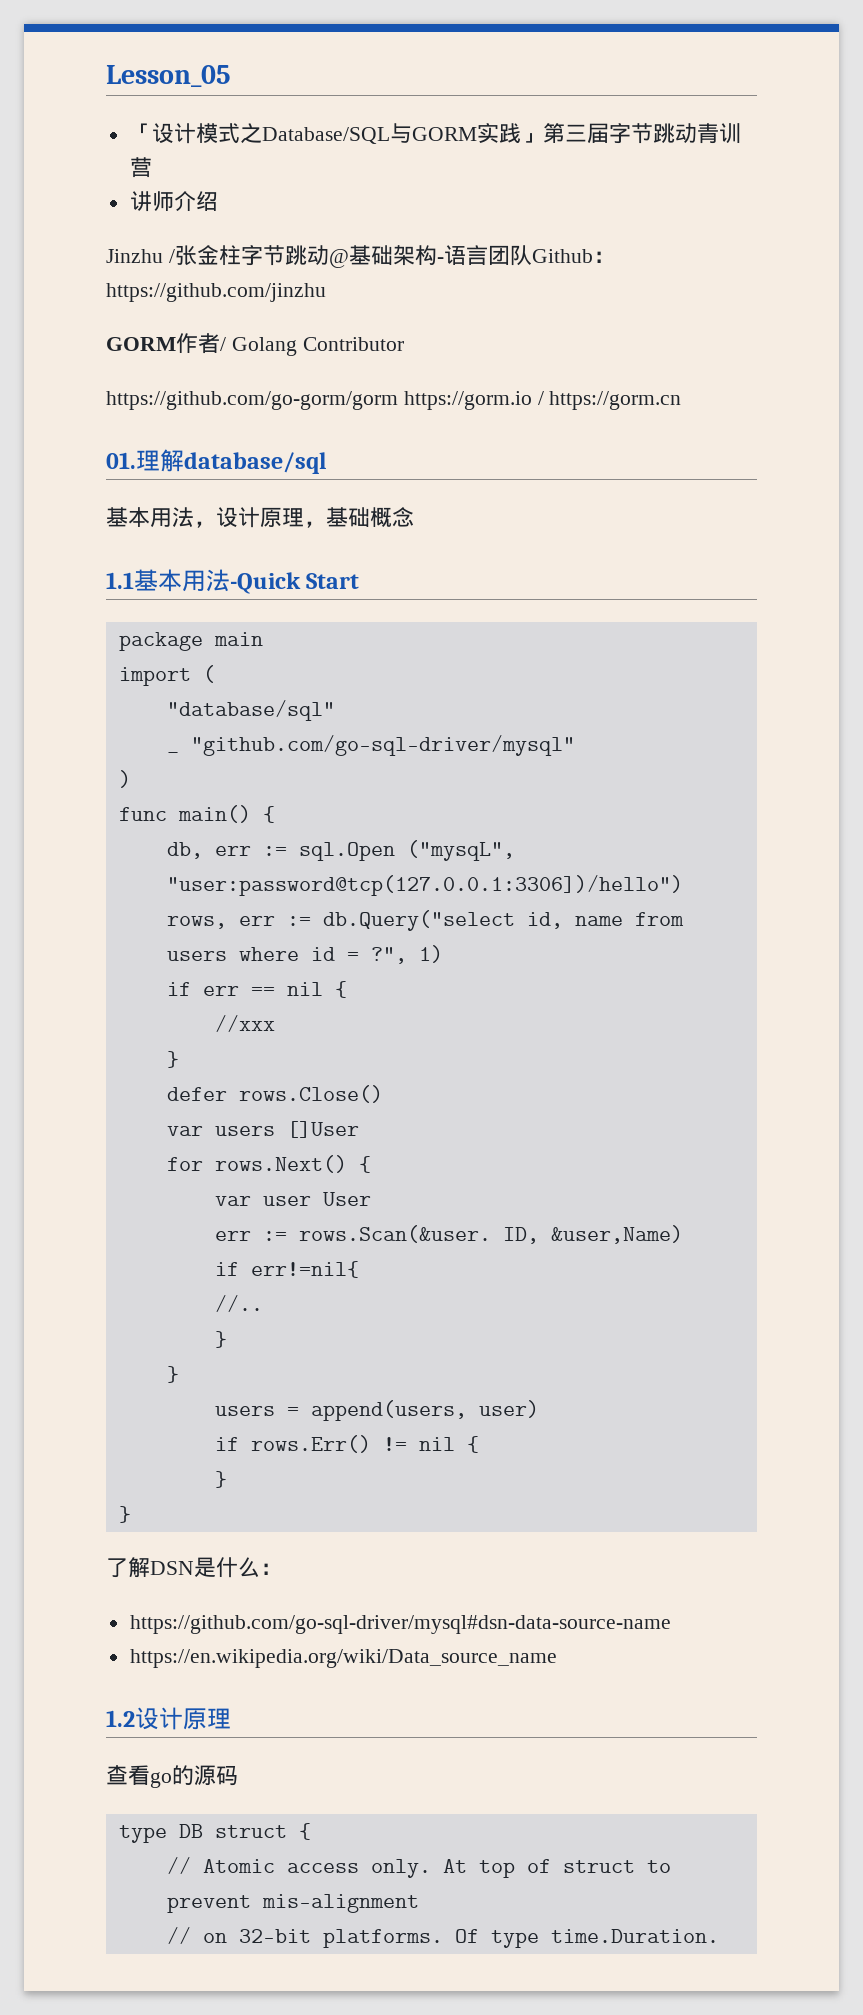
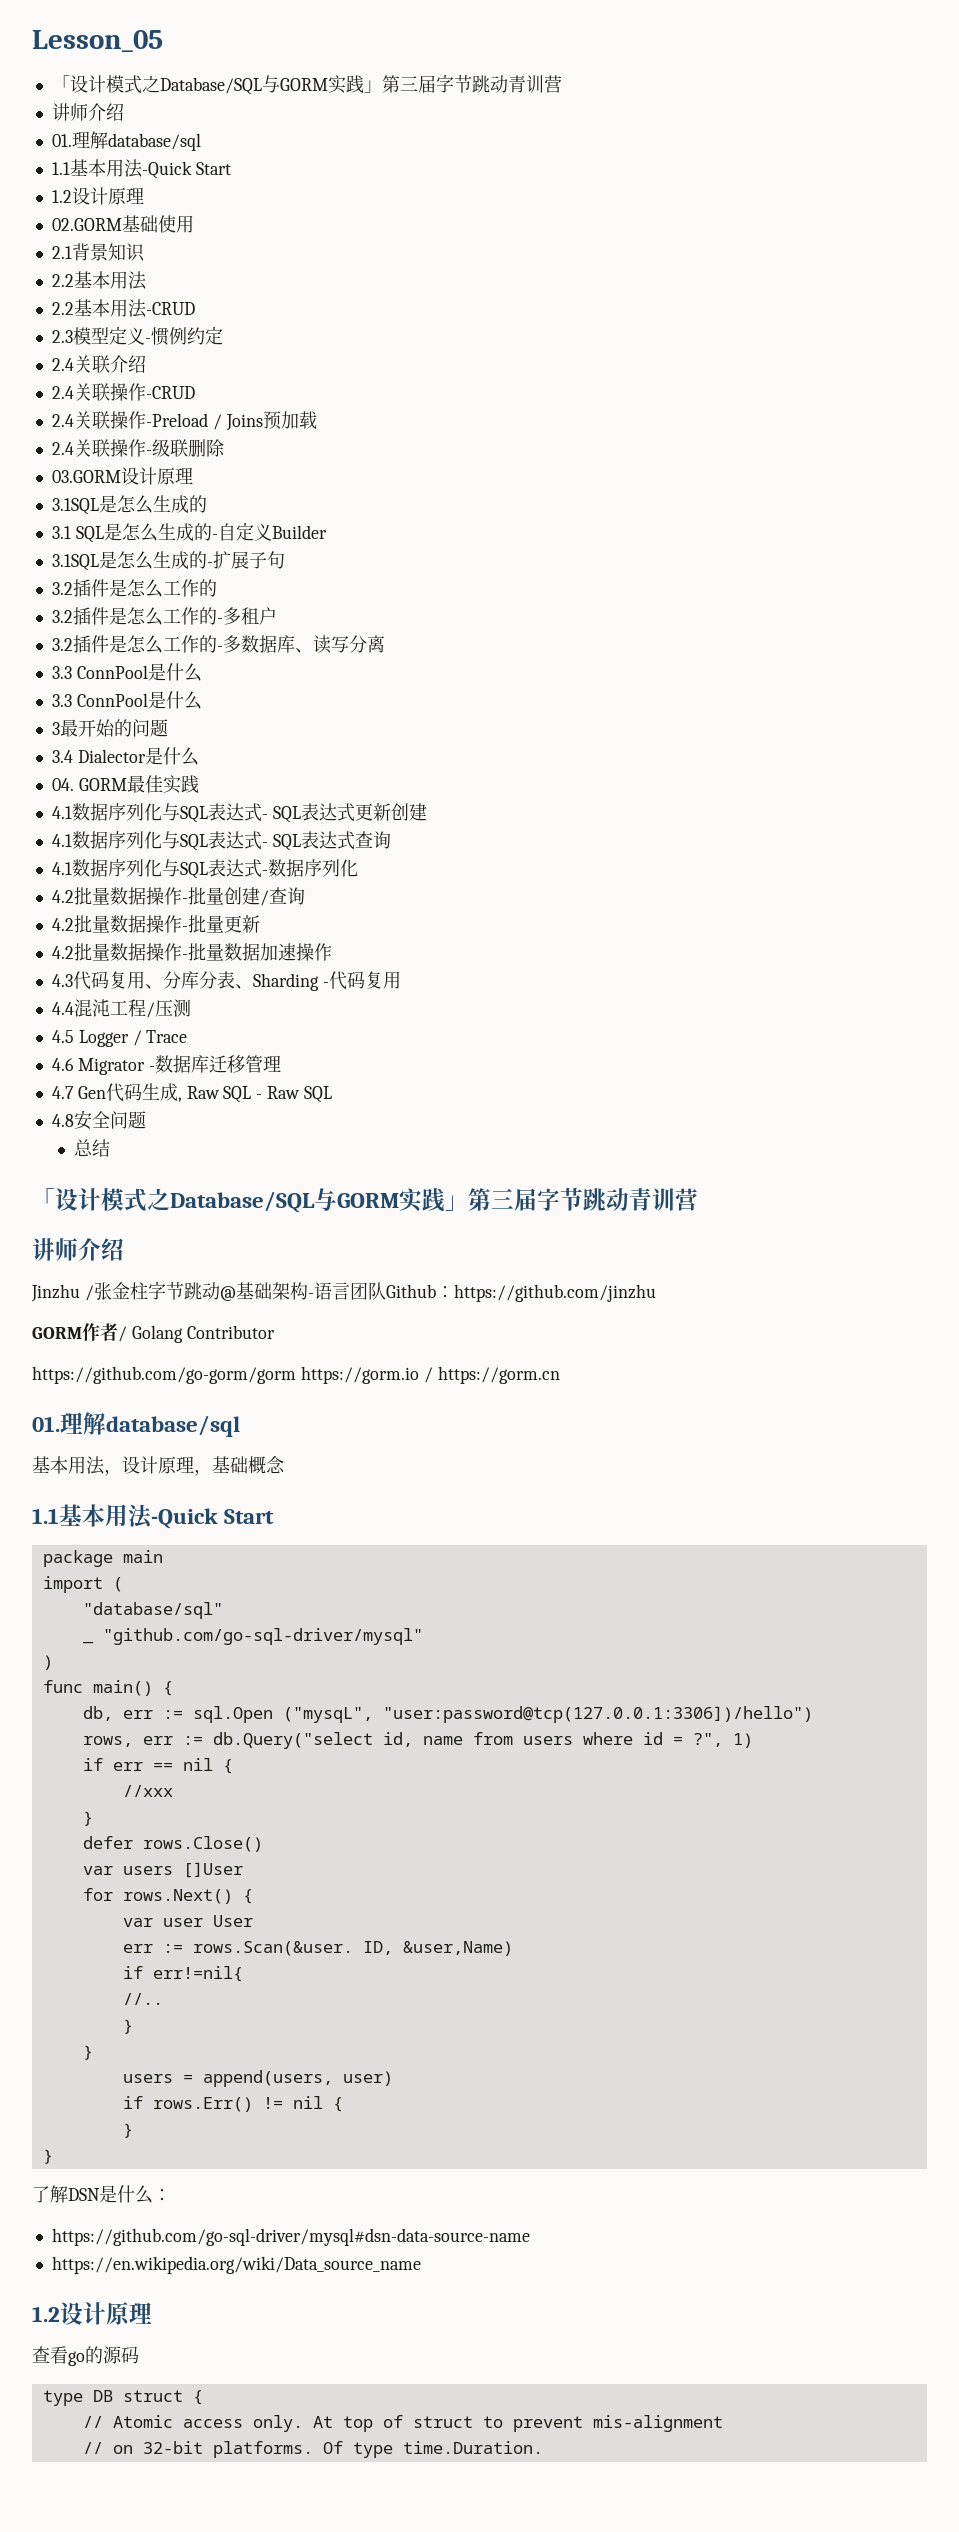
(218, 201) none -> [51,131,201,151] [51,159,231,179] [51,187,144,205] [51,215,194,233] [51,243,145,262] [51,271,147,290] [51,299,195,318] [51,326,223,346] [51,355,146,373] [51,383,195,401] [51,411,317,431] [51,439,225,457] [51,467,193,485] [51,495,207,515] [51,522,327,543] [51,551,285,571] [51,579,217,598] [51,607,277,626] [51,635,385,654] [51,663,202,682] [51,691,202,710] [51,719,168,737] [51,747,199,766] [51,775,199,794] [51,803,427,823] [51,831,391,851] [51,859,358,879] [51,887,305,906] [51,915,260,933] [51,943,332,961] [51,971,401,991] [51,999,191,1018] [51,1030,188,1047] [51,1055,281,1075] [51,1083,332,1103] [51,1110,146,1130] [73,1139,110,1157] [32,1187,698,1213] [32,1238,124,1261] // 01.理解database/sql // 1.1基本用法-Quick Start // 1.2设计原理 // 02.GORM基础使用 // 2.1背景知识 // 2.2基本用法 // 2.2基本用法-CRUD // 2.3模型定义-惯例约定 // 2.4关联介绍 // 2.4关联操作-CRUD // 2.4关联操作-Preload / Joins预加载 // 2.4关联操作-级联删除 // 03.GORM设计原理 // 3.1SQL是怎么生成的 // 3.1 SQL是怎么生成的-自定义Builder // 3.1SQL是怎么生成的-扩展子句 // 3.2插件是怎么工作的 // 3.2插件是怎么工作的-多租户 // 3.2插件是怎么工作的-多数据库、读写分离 // 3.3 ConnPool是什么 // 3.3 ConnPool是什么 // 3最开始的问题 // 3.4 Dialector是什么 // 04. GORM最佳实践 // 4.1数据序列化与SQL表达式- SQL表达式更新创建 // 4.1数据序列化与SQL表达式- SQL表达式查询 // 4.1数据序列化与SQL表达式-数据序列化 // 4.2批量数据操作-批量创建/查询 // 4.2批量数据操作-批量更新 // 4.2批量数据操作-批量数据加速操作 // 4.3代码复用、分库分表、Sharding -代码复用 // 4.4混沌工程/压测 // 4.5 Logger / Trace // 4.6 Migrator -数据库迁移管理 // 4.7 Gen代码生成, Raw SQL - Raw SQL // 4.8安全问题 // 总结 // 「设计模式之Database/SQL与GORM实践」第三届字节跳动青训营 // 讲师介绍

